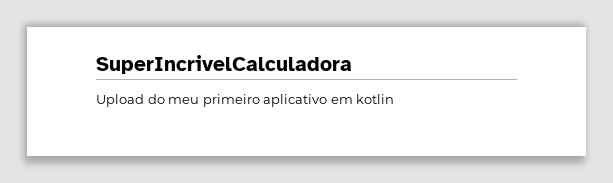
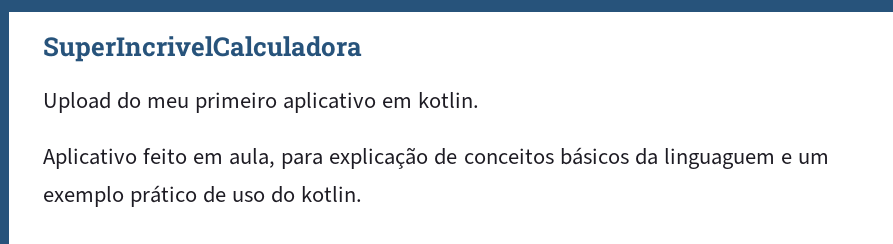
[356,94,395,104] kotlin -> [418,92,480,108] [43,147,829,169] [43,185,363,207] kotlin. // Aplicativo feito em aula, para explicação de conceitos básicos da linguaguem e um exemplo prático de uso do kotlin.

